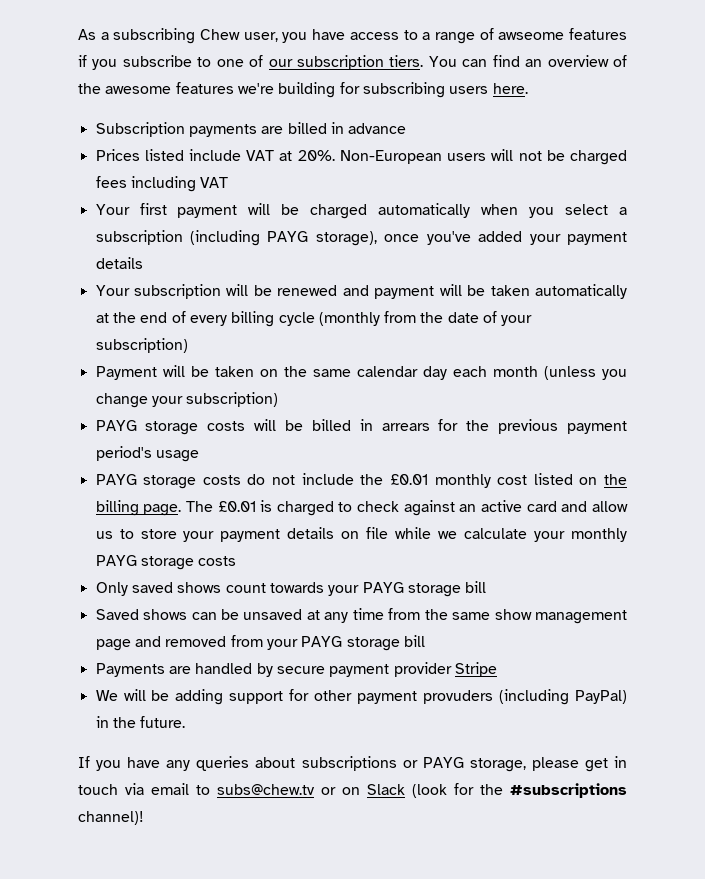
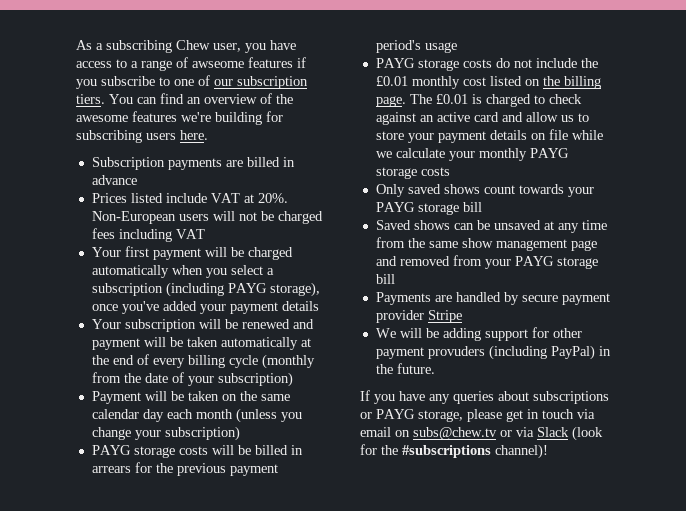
[196,785,210,795] to -> [395,430,410,437] on
[342,787,360,795] on -> [516,427,534,437] via

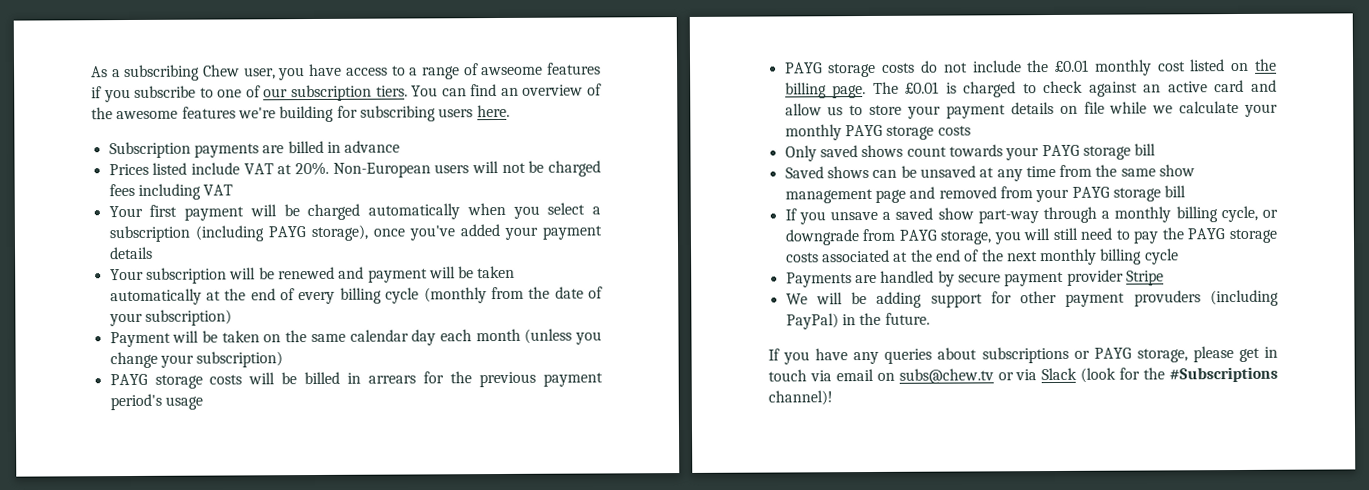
(395, 279) none -> [784,205,1278,225] [784,227,1277,246] [785,248,1179,266] // If you unsave a saved show part-way through a monthly billing cycle, or downgrade from PAYG storage, you will still need to pay the PAYG storage costs associated at the end of the next monthly billing cycle
[402,445,491,458] #subscriptions -> [1169,366,1279,383] #Subscriptions

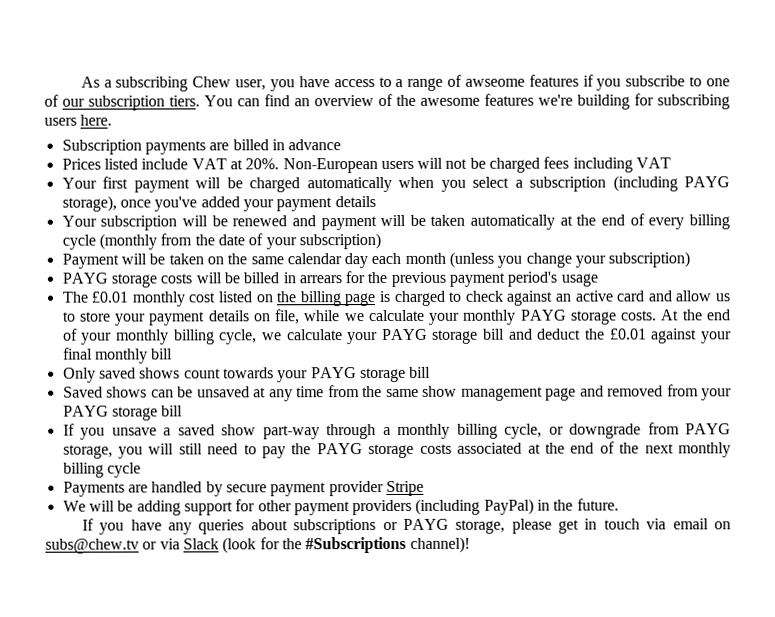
[784,60,1050,78] PAYG storage costs do not include the -> [61,291,88,303] The
[832,81,940,99] page. The £0.01 -> [344,293,376,307] page
[1083,101,1105,114] file -> [275,309,301,325] file,
[937,125,971,136] costs -> [621,309,731,321] [62,328,732,345] [62,347,174,364] costs. At the end of your monthly billing cycle, we calculate your PAYG storage bill and deduct the £0.01 against your final monthly bill
[1133,290,1201,307] provuders -> [352,499,413,516] providers

